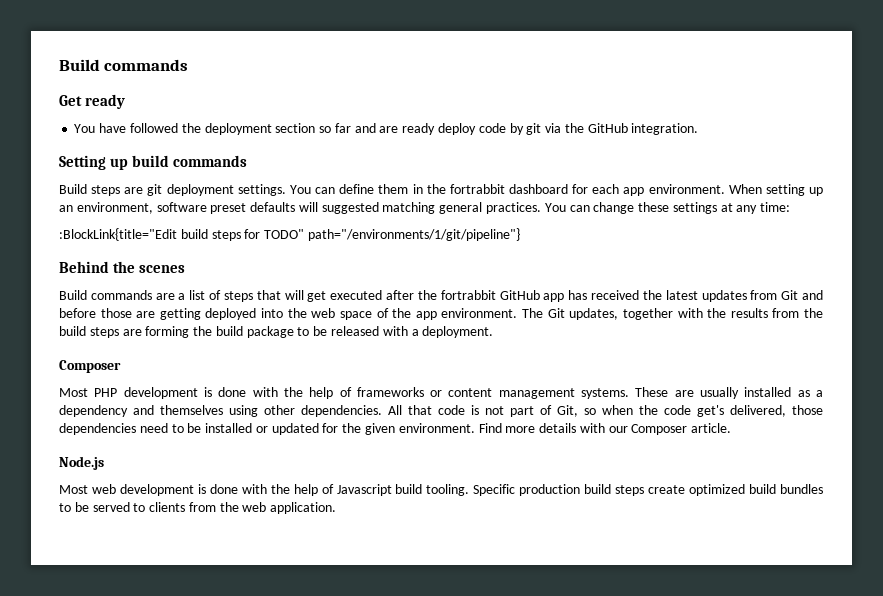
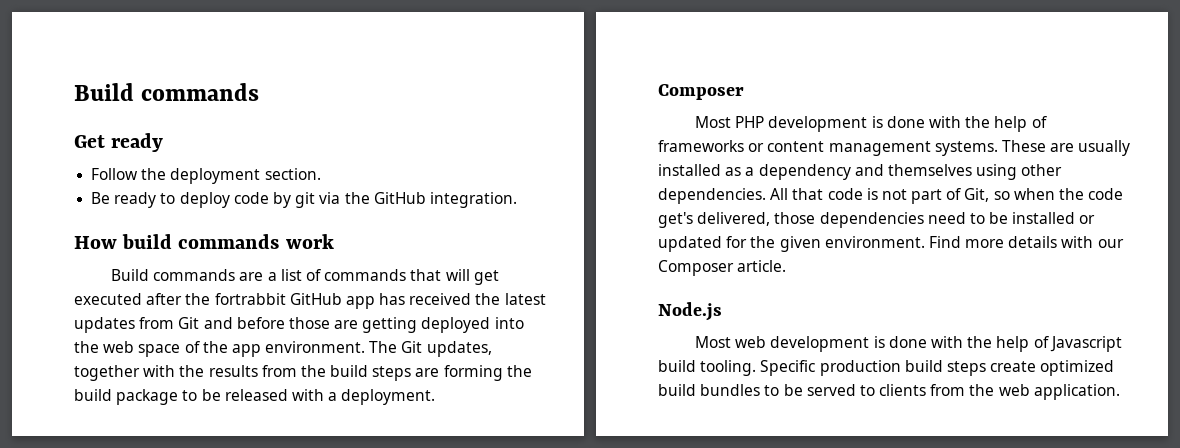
[74,123,436,135] You have followed the deployment section so far and are ready -> [91,168,321,184] [91,192,176,208] Follow the deployment section. // Be ready to
[59,155,129,170] Setting up -> [74,236,117,249] How
[59,184,823,196] [59,202,791,214] [59,228,520,241] [59,261,186,273] // Build steps are git deployment settings. You can define them in the fortrabbit dashboard for each app environment. When setting up an environment, software preset defaults will suggested matching general practices. You can change these settings at any time: // :BlockLink{title="Edit build steps for TODO" path="/environments/1/git/pipeline"} // Behind the scenes -> [285,234,334,249] work
[223,291,253,302] steps -> [324,269,407,281] commands

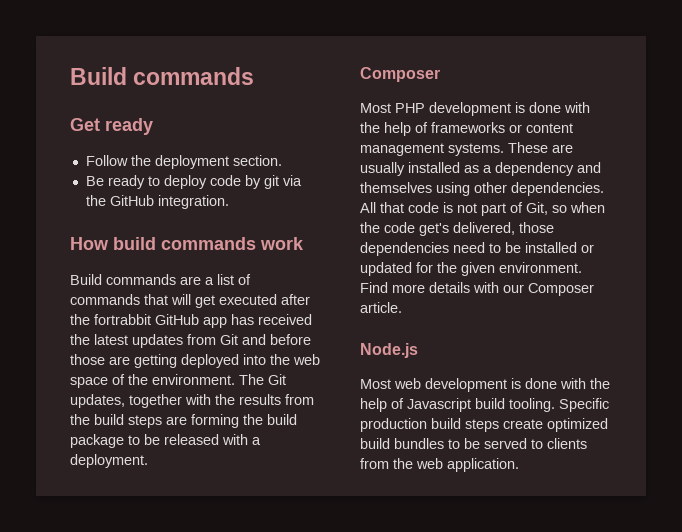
[231,344,261,357] app -> (148, 379) none

